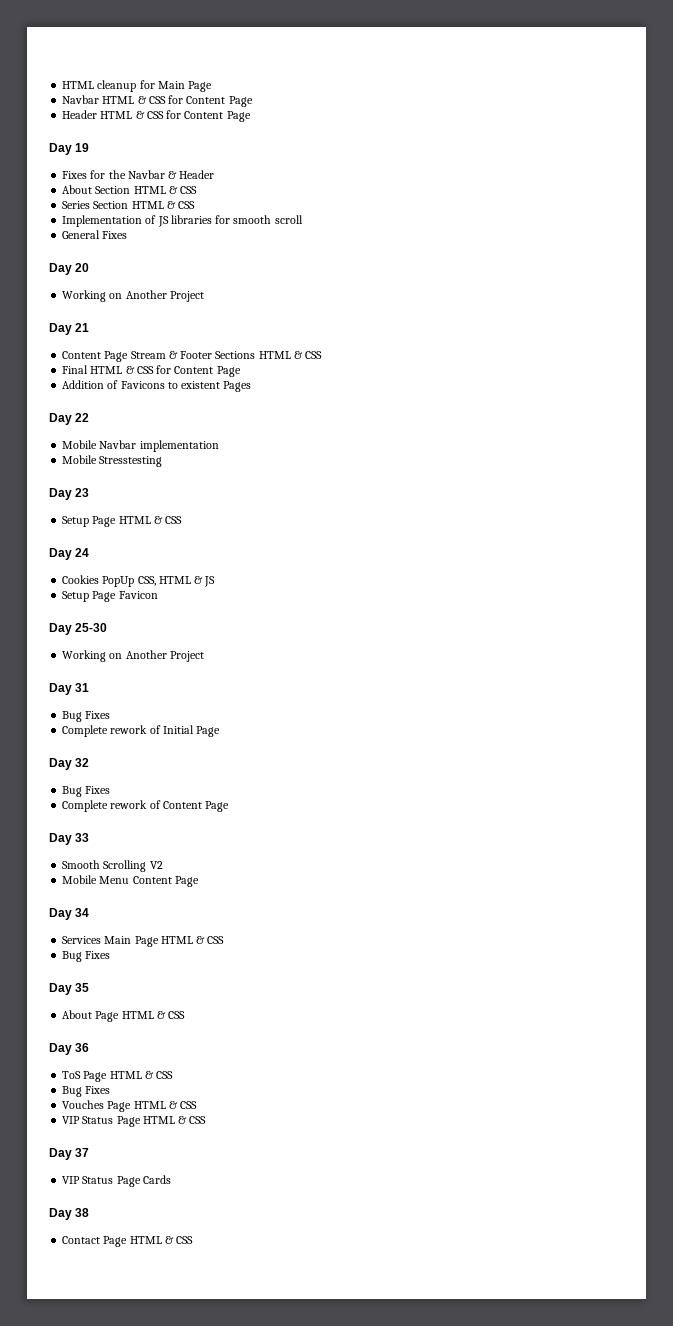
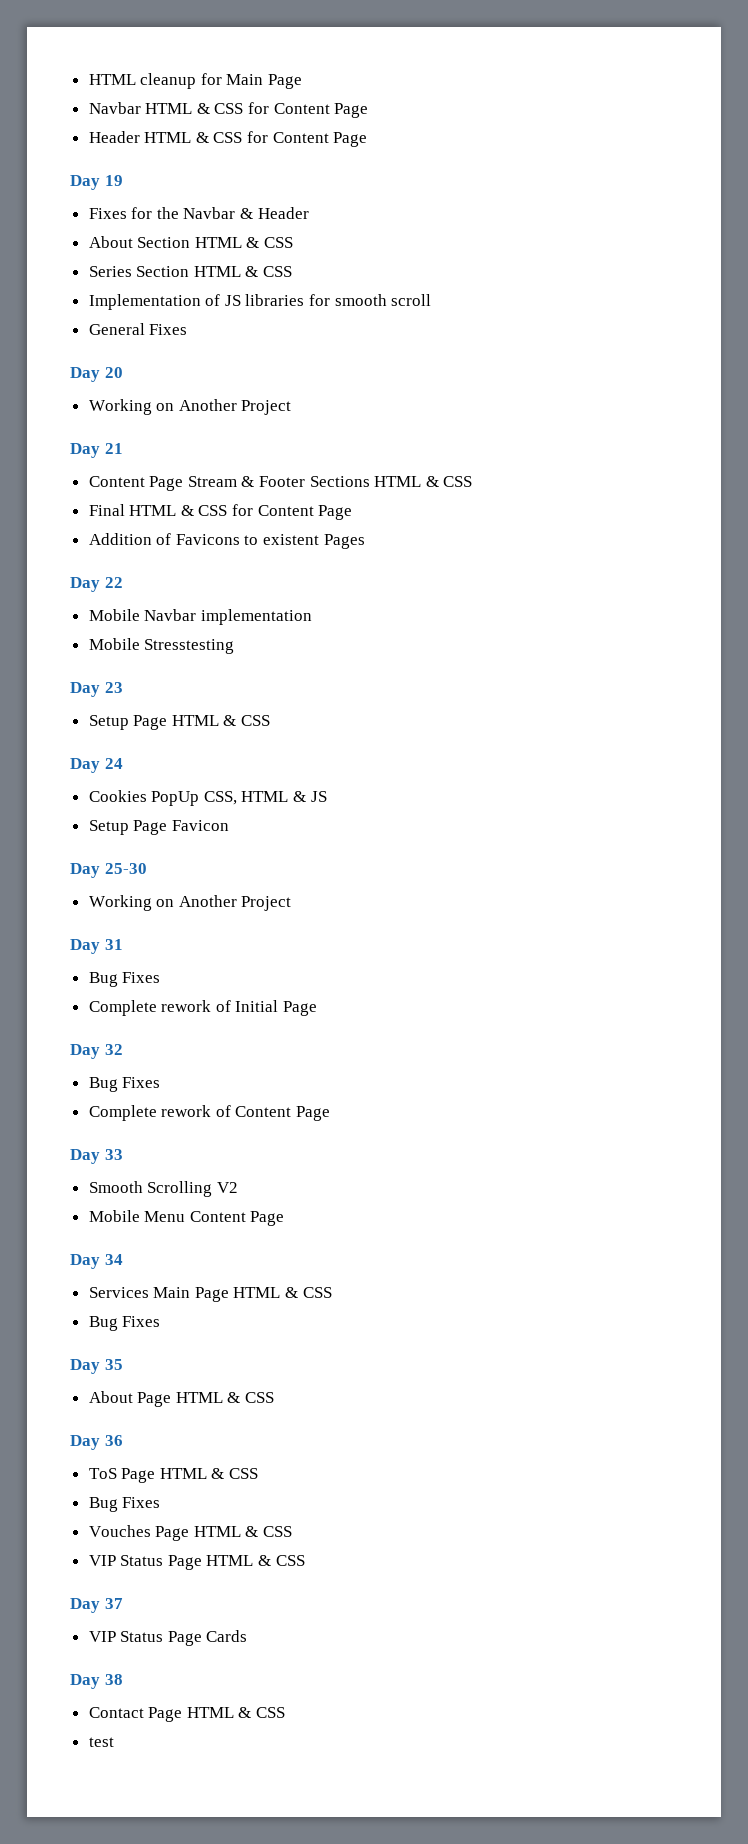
(194, 1240) none -> [88,1737,114,1747] // test

